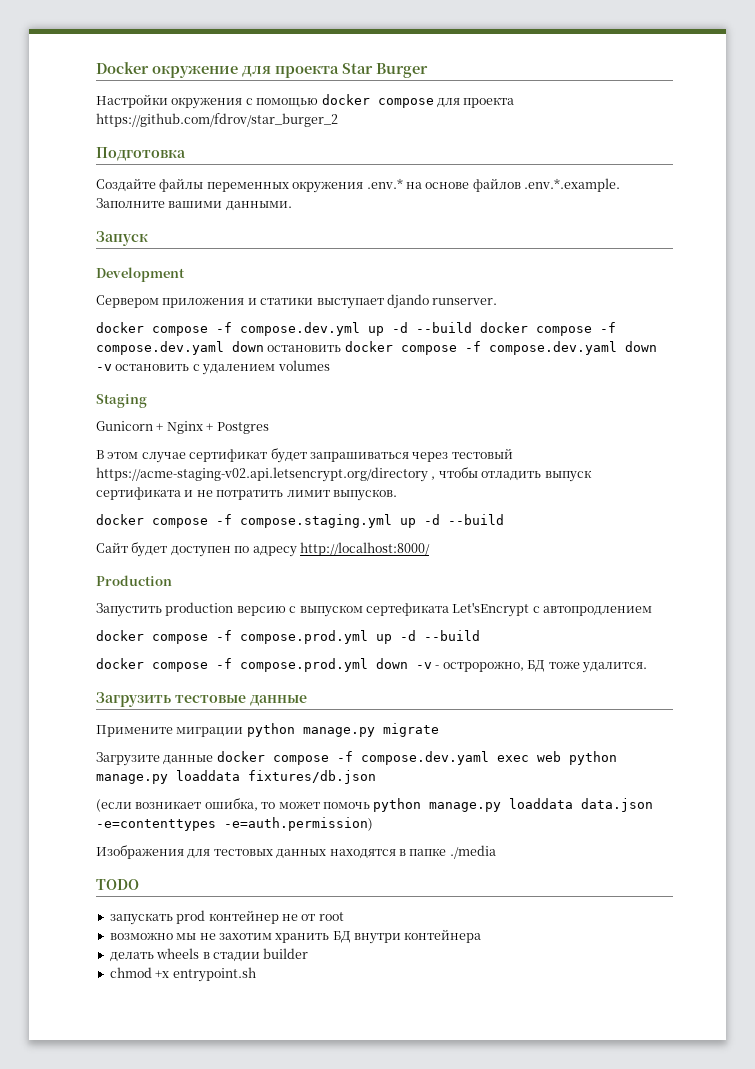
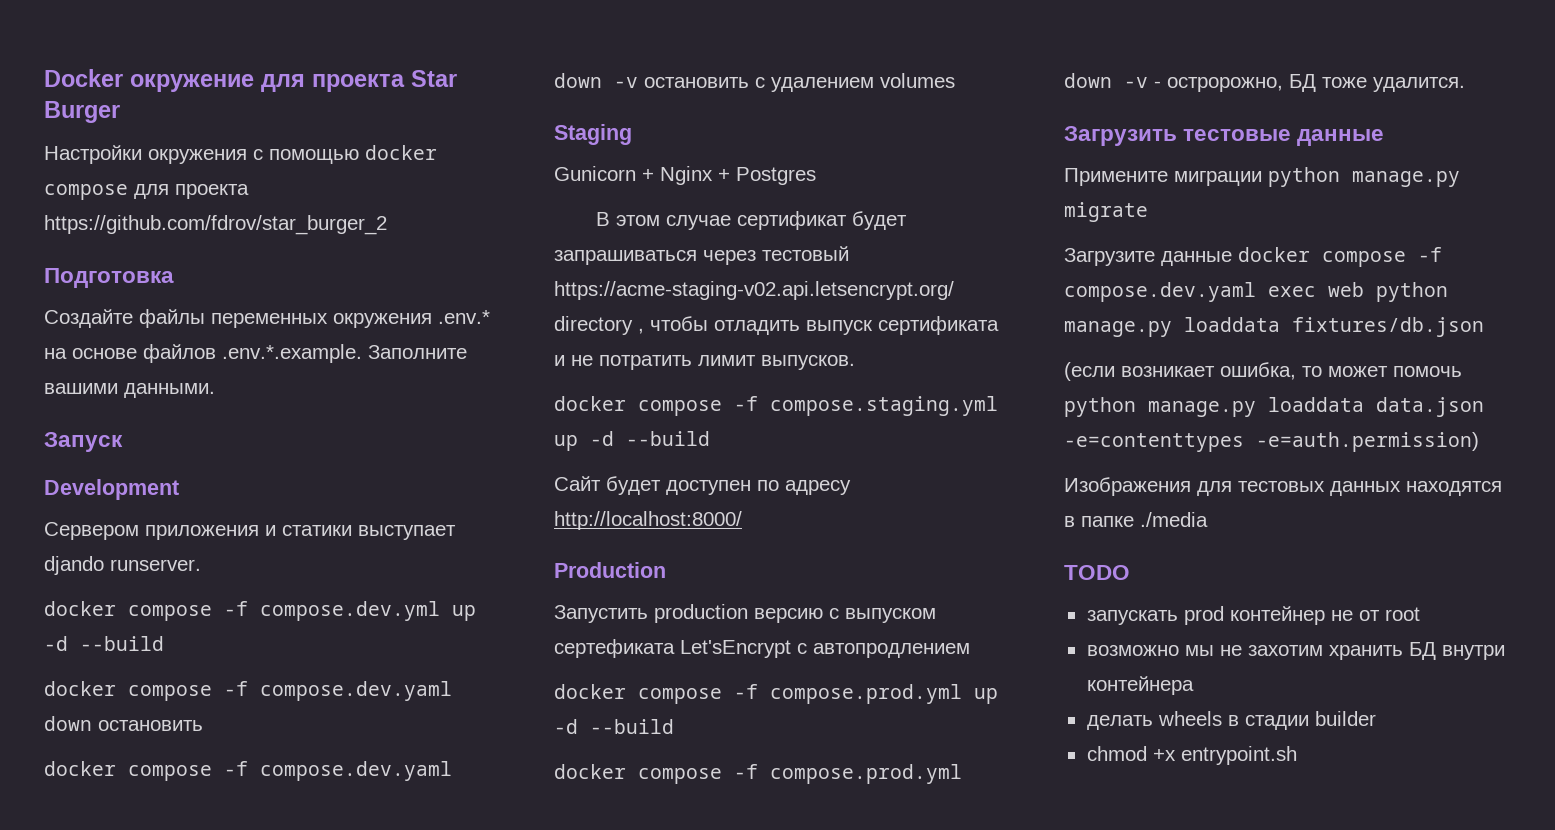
(472, 327) none -> (164, 643) //
(342, 348) none -> (203, 725) //

